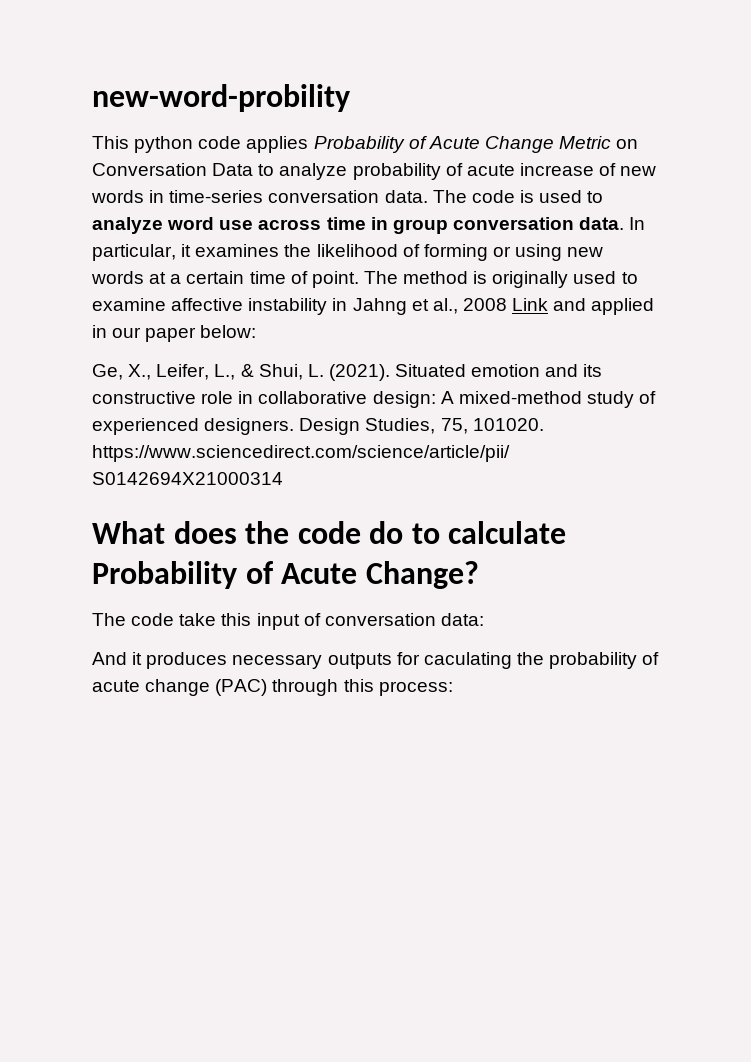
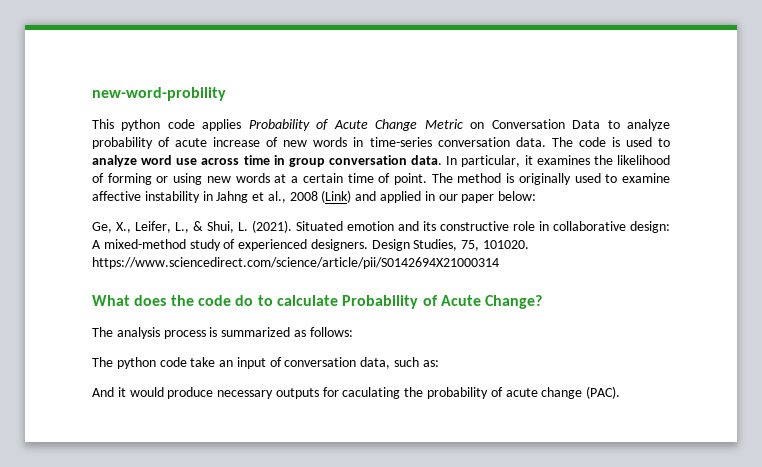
[512,298,549,311] Link -> [321,190,352,203] (Link)
(126, 619) none -> [116,327,353,339] [92,357,156,369] analysis process is summarized as follows: // The python
[221,613,252,626] this -> [219,360,234,367] an
[440,613,484,626] data: -> [360,357,439,369] data, such as:
[146,652,228,669] produces -> [129,387,214,399] would produce
[215,679,453,696] (PAC) through this process: -> [586,386,621,399] (PAC).

